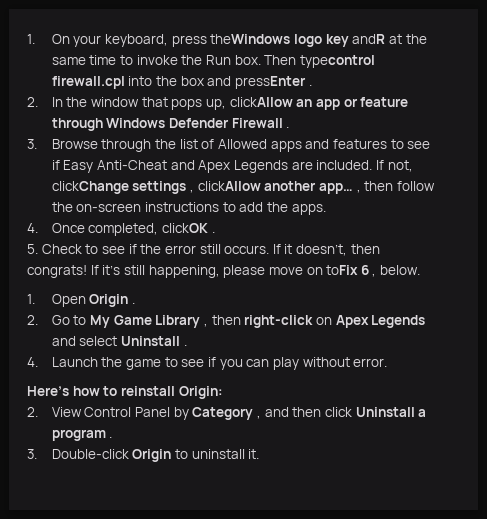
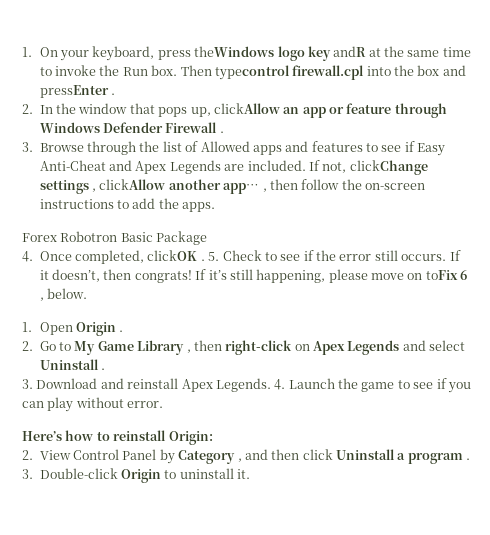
(326, 209) none -> [22,231,208,245] // Forex Robotron Basic Package
(215, 232) // -> (205, 260) none
(187, 345) none -> [22,378,271,392] 3. Download and reinstall Apex Legends.

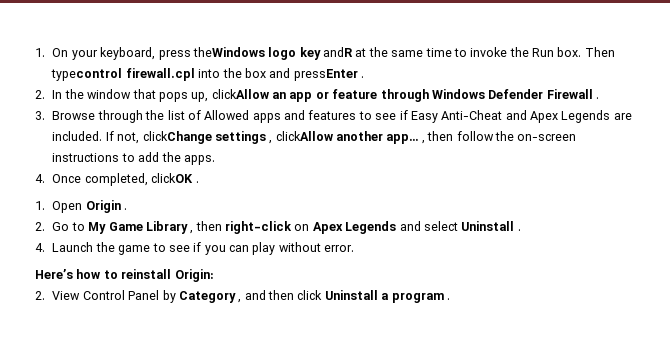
[22,231,208,245] // Forex Robotron Basic Package -> (215, 160) none
[208,250,461,261] [39,269,468,283] [39,288,88,301] 5. Check to see if the error still occurs. If it doesn’t, then congrats! If it’s still happening, please move on toFix 6 , below. -> (199, 182) none
[22,378,271,392] 3. Download and reinstall Apex Legends. -> (521, 230) none
[22,468,251,483] // 3. Double-click Origin to uninstall it. -> (450, 299) none

